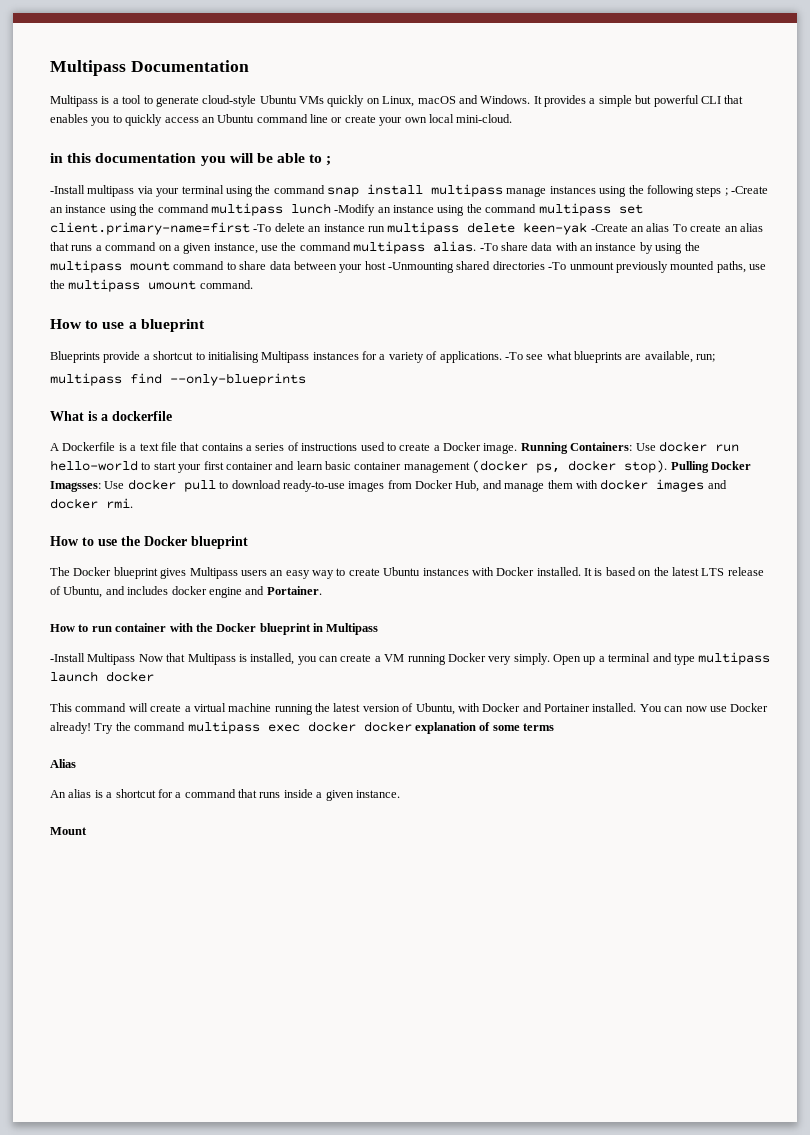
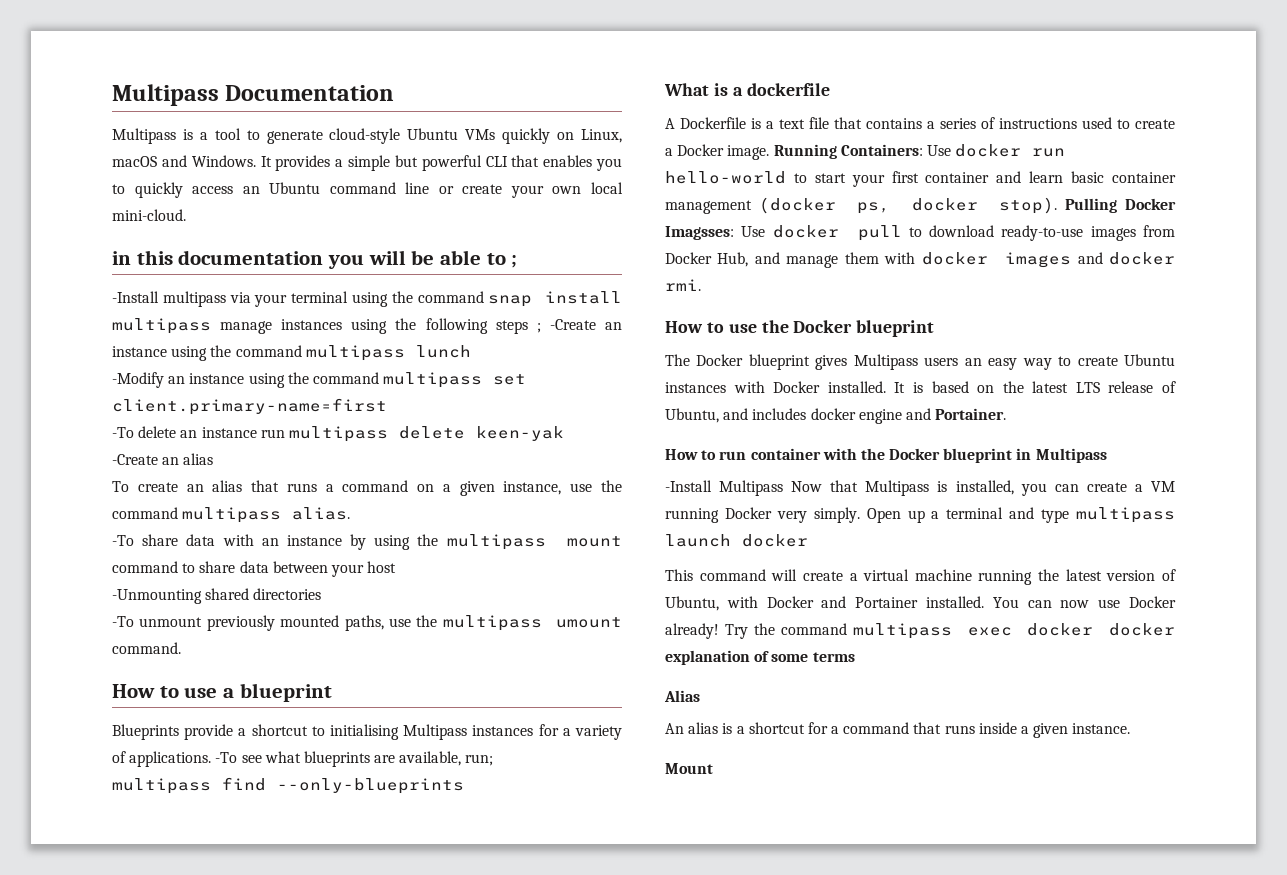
(331, 208) none -> (471, 351) //
(250, 228) none -> (387, 406) //
(588, 228) none -> (564, 433) //
(670, 227) none -> (214, 459) //
(477, 246) none -> (351, 513) //
(386, 265) none -> (397, 567) //
(545, 265) none -> (322, 594) //

